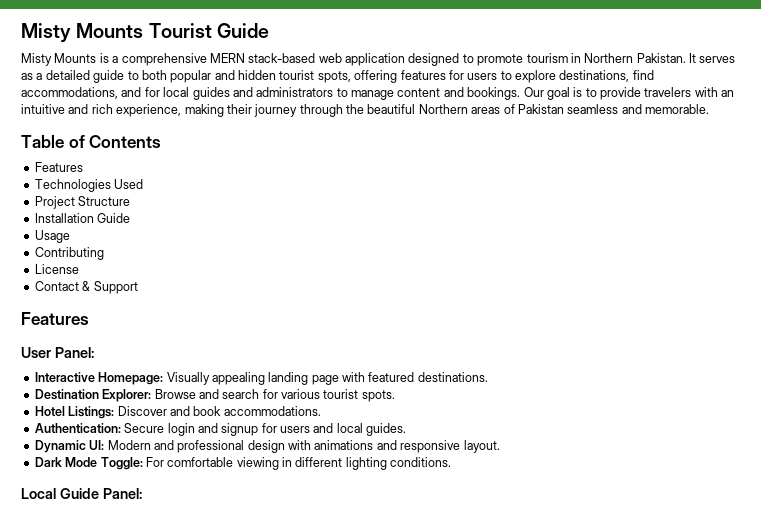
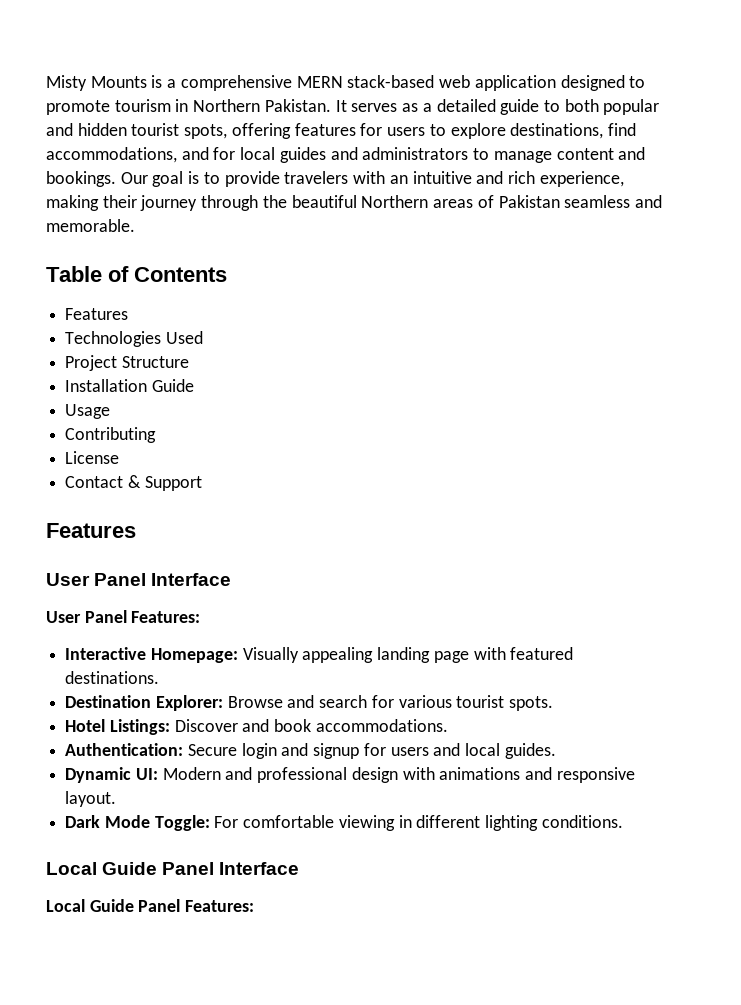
[21,23,269,42] [21,53,97,66] Misty Mounts Tourist Guide // Misty Mounts -> [46,75,147,91] Misty Mounts
[54,347,94,358] Panel: -> [94,573,232,586] [46,610,201,623] Panel Interface // User Panel Features:
[102,488,142,499] Panel: -> [162,862,300,875] [46,899,255,912] Panel Interface // Local Guide Panel Features:

